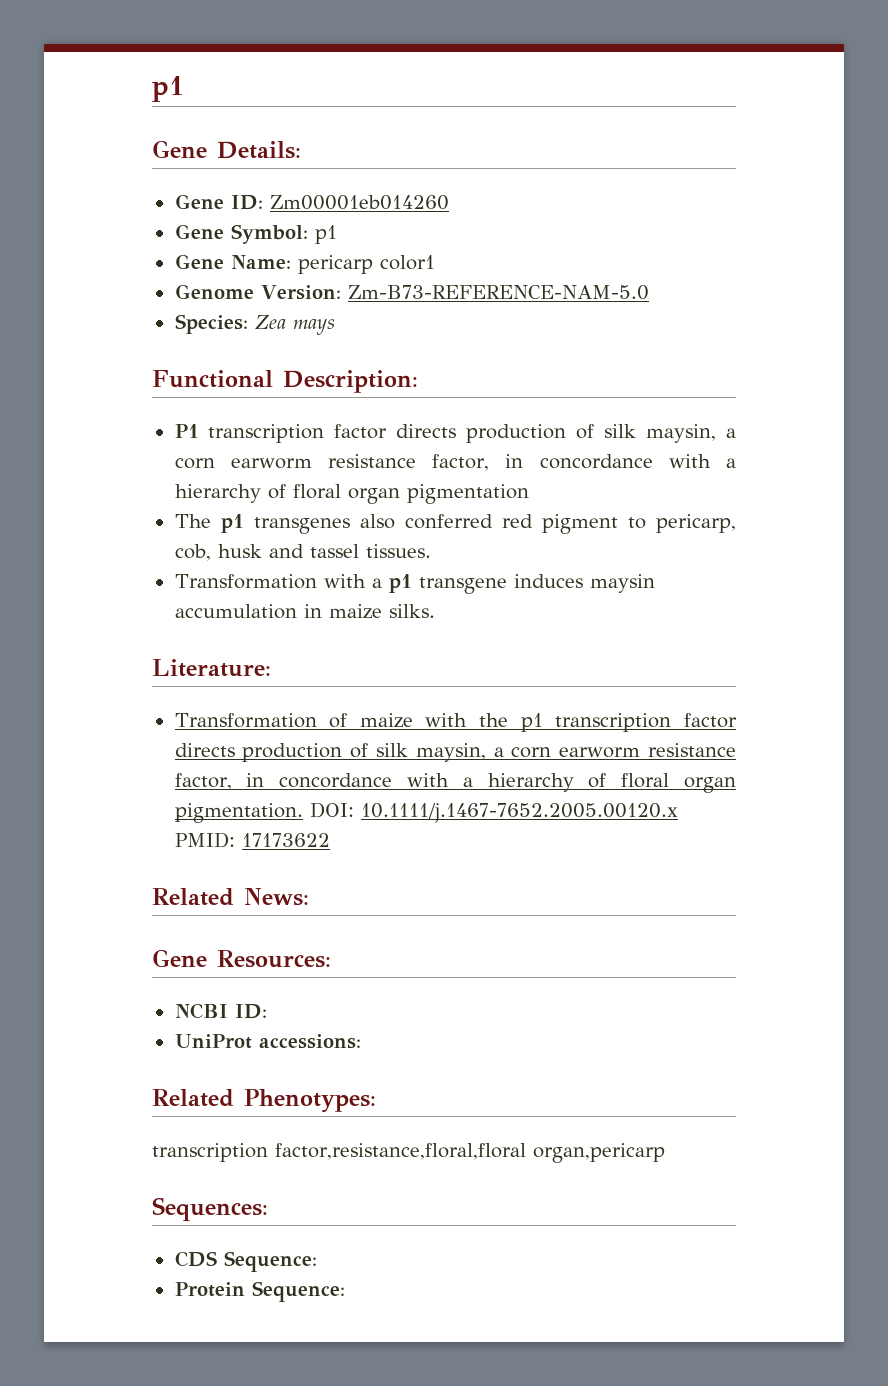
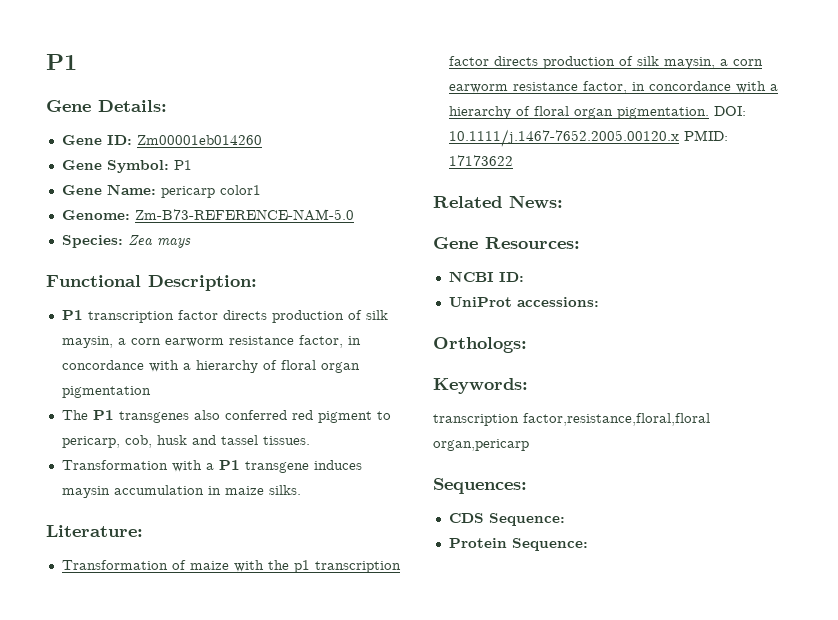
[152,76,184,102] p1 -> [46,54,77,70] P1
[314,225,337,244] p1 -> [173,160,192,170] P1
[174,284,341,300] Genome Version: -> [61,210,130,220] Genome:
[220,514,244,533] p1 -> [92,410,114,420] P1
[388,574,412,593] p1 -> [218,460,240,470] P1
[152,1089,376,1113] Related Phenotypes: -> [433,337,527,353] [433,378,528,394] Orthologs: // Keywords:

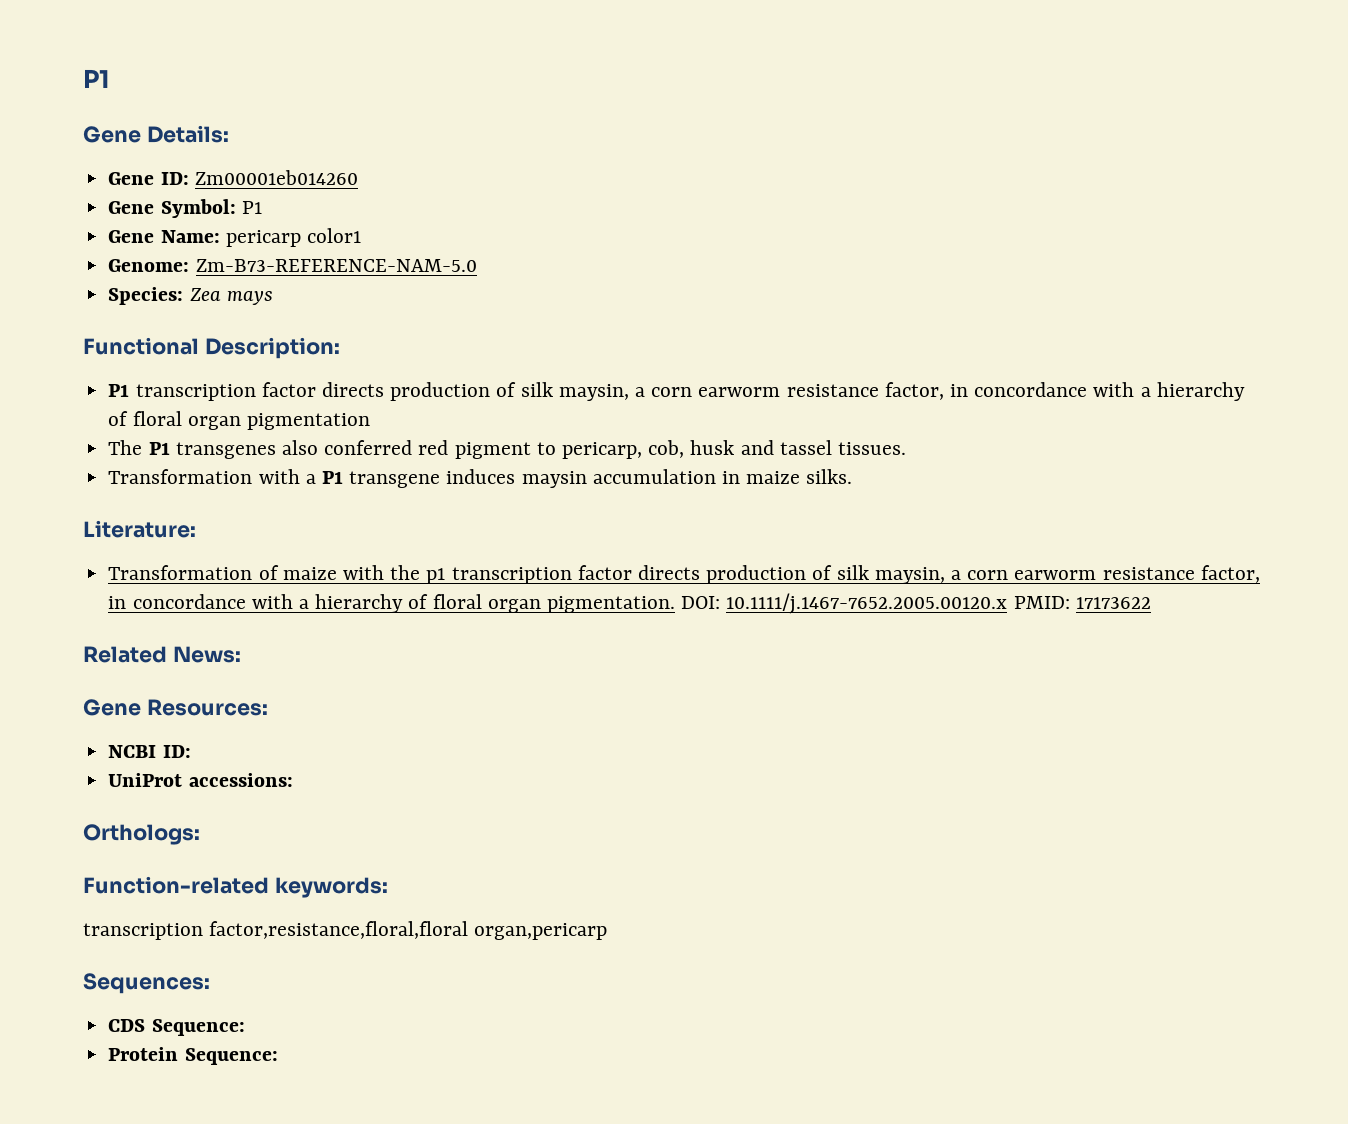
[433,378,528,394] Keywords: -> [83,876,388,898] Function-related keywords:

